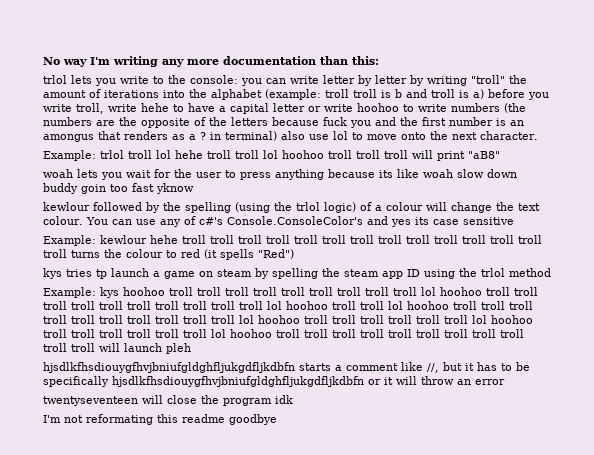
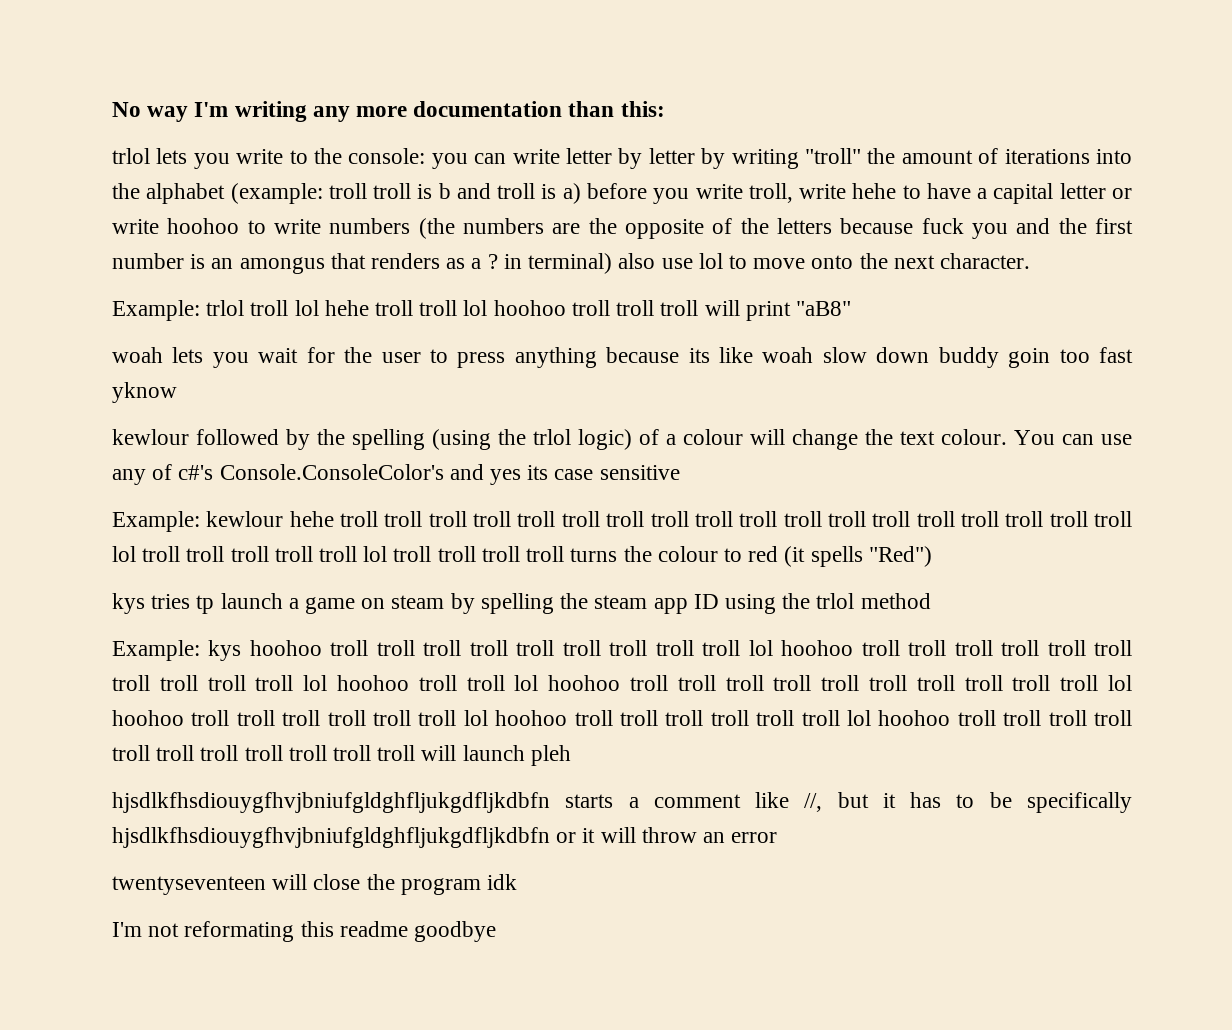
(67, 253) none -> [960,511,1133,527] [112,546,565,562] troll troll troll troll lol troll troll troll troll troll lol troll troll troll troll

